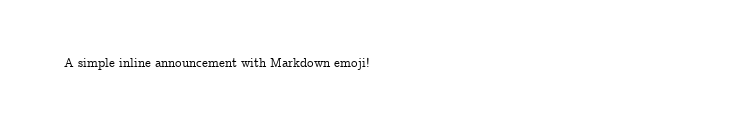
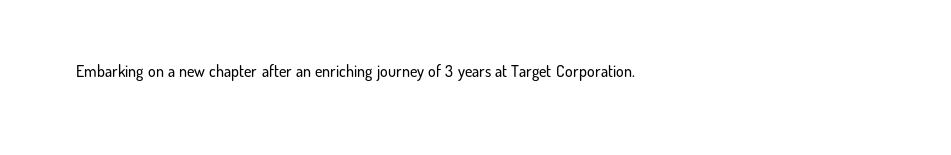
[64,57,370,70] A simple inline announcement with Markdown emoji! -> [76,64,635,81] Embarking on a new chapter after an enriching journey of 3 years at Target Corporation.

